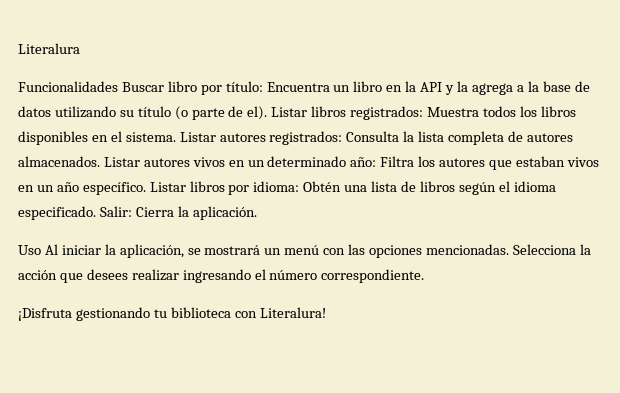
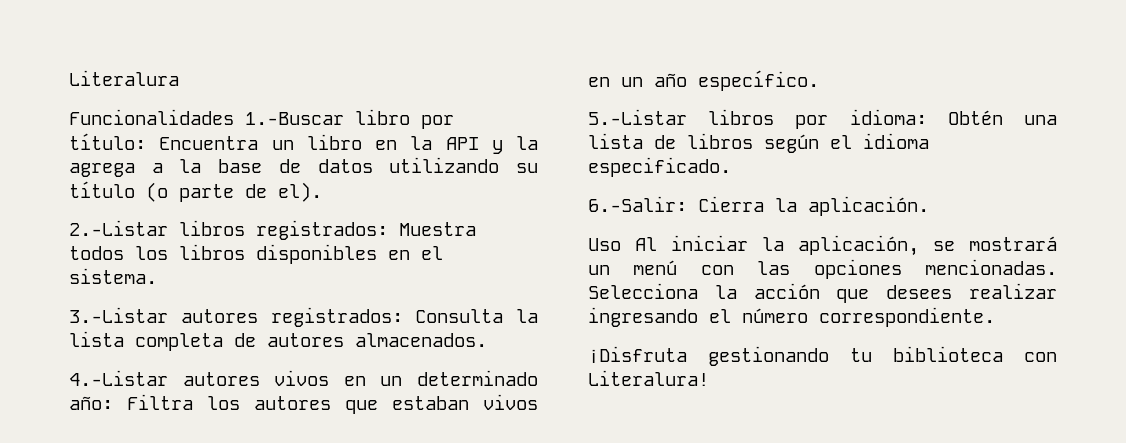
[121,82,164,92] Buscar -> [245,112,344,125] 1.-Buscar
[271,107,308,117] Listar -> [69,220,168,236] // 2.-Listar
[179,132,216,142] Listar -> [69,307,168,323] // 3.-Listar
[103,157,140,167] Listar -> [69,370,168,386] // 4.-Listar
[149,182,186,192] Listar -> [588,109,687,125] // 5.-Listar
[99,206,132,217] Salir: -> [588,196,687,212] // 6.-Salir:

